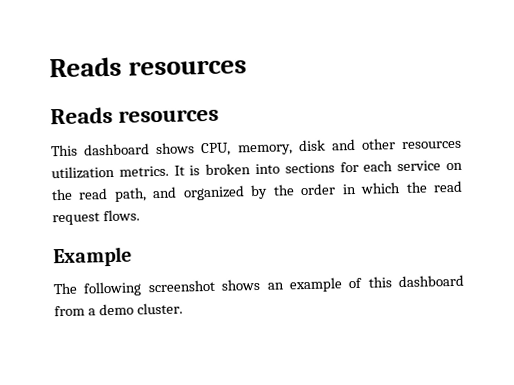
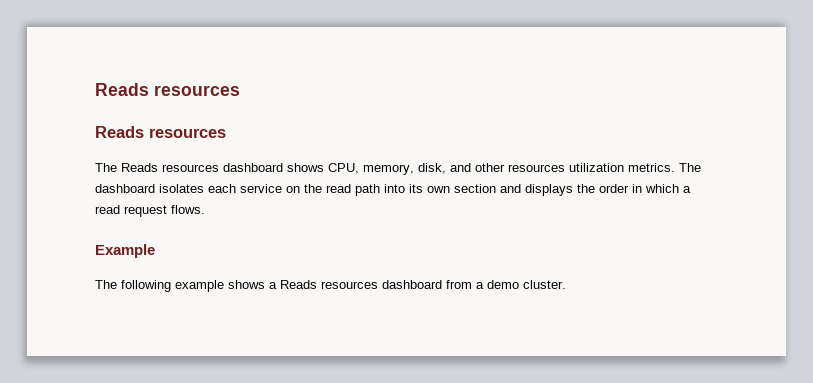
[50,144,78,157] This -> [95,163,219,172] The Reads resources
[297,139,326,152] disk -> [418,163,446,174] disk,
[173,161,359,176] It is broken into sections for -> [679,163,701,172] [95,184,204,193] The dashboard isolates
[113,184,269,202] path, and organized by -> [355,184,573,196] path into its own section and displays
[405,181,428,193] the -> [683,186,691,193] a
[147,276,392,293] screenshot shows an example of this -> [175,280,378,292] example shows a Reads resources

